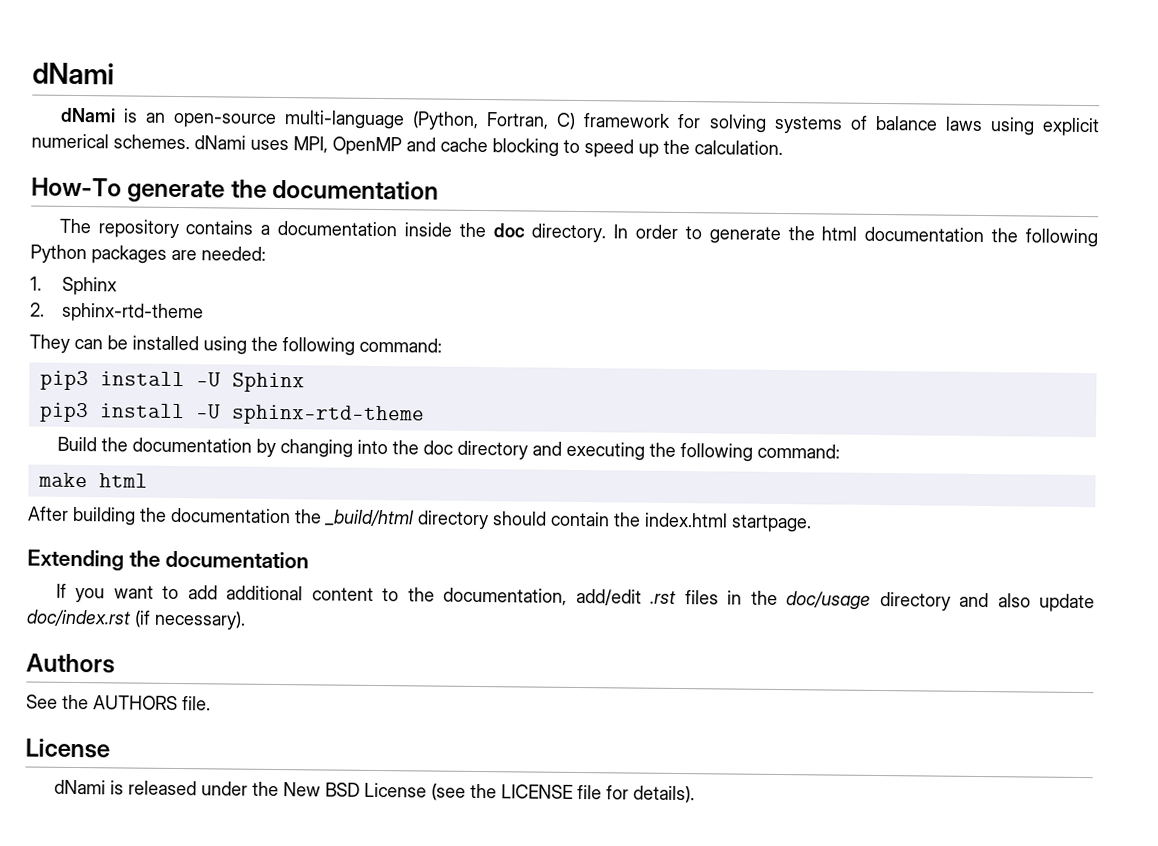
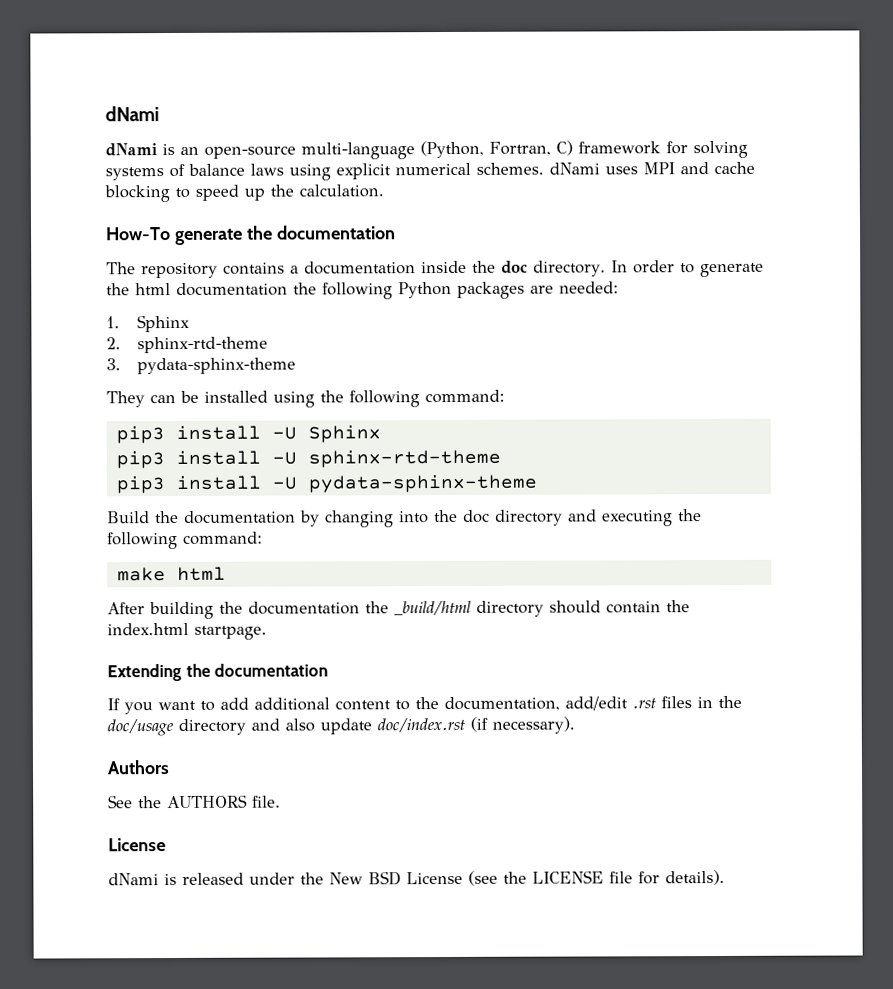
[293,136,402,156] MPI, OpenMP -> [643,162,675,175] MPI
(204, 312) none -> [106,357,297,375] // 3. pydata-sphinx-theme
(425, 415) none -> [115,474,537,494] // pip3 install -U pydata-sphinx-theme

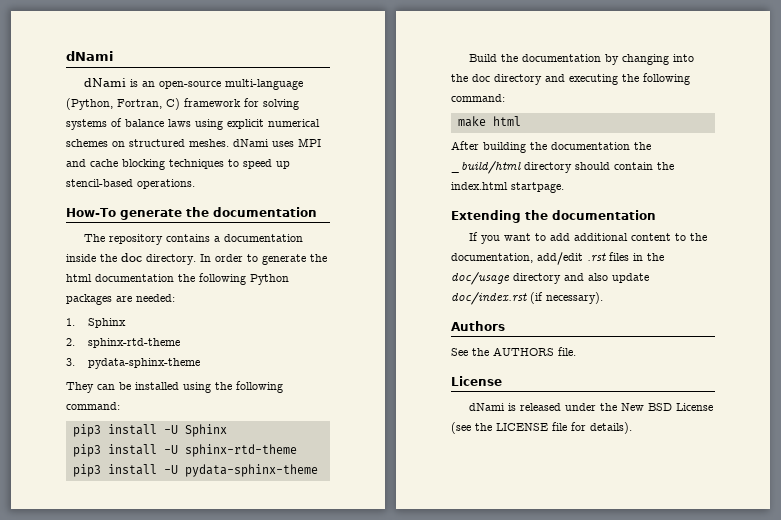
[476,162,544,175] schemes. -> [66,139,229,147] schemes on structured meshes.
(170, 194) none -> [169,159,224,169] techniques
[270,184,384,198] the calculation. -> [66,179,195,189] stencil-based operations.

